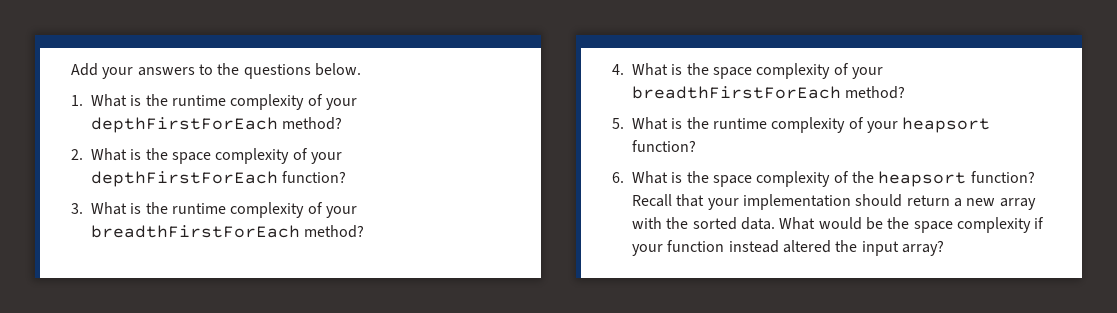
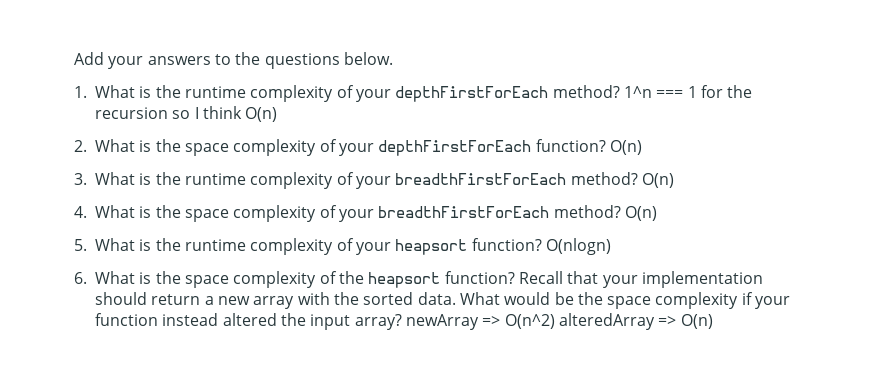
(343, 123) none -> [623,85,753,98] [95,106,278,122] 1^n === 1 for the recursion so I think O(n)
(347, 177) none -> [609,140,642,155] O(n)
(365, 231) none -> [641,173,674,188] O(n)
(906, 92) none -> [624,206,657,221] O(n)
(696, 146) none -> [545,238,611,255] O(nlogn)
(944, 248) none -> [405,313,713,330] newArray => O(n^2) alteredArray => O(n)

